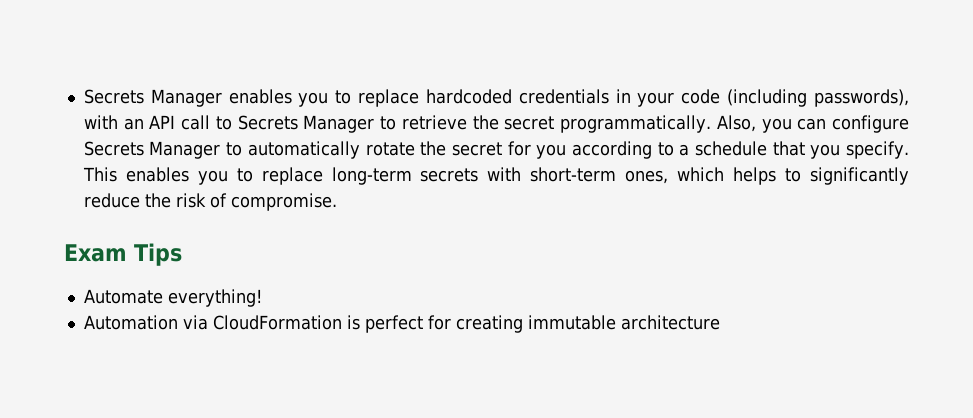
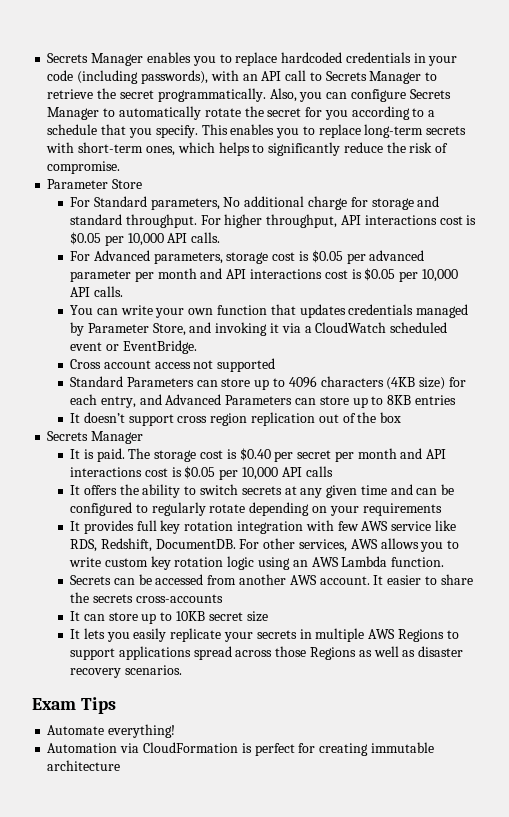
(337, 202) none -> [47,179,143,189] [70,196,440,210] [70,214,477,228] [70,232,221,246] [70,250,425,264] [70,268,458,282] [70,286,123,297] [70,304,469,318] [70,322,448,336] [70,340,197,354] [70,358,276,372] [70,376,466,390] [70,394,456,408] [70,412,402,426] [47,431,144,444] [70,448,447,462] [70,466,333,480] [70,484,455,498] [70,502,442,516] [70,520,456,534] [70,538,460,552] [69,556,445,570] [70,574,473,585] [70,592,223,603] [70,611,268,624] [70,628,459,642] [70,646,464,660] [70,665,182,678] // Parameter Store // For Standard parameters, No additional charge for storage and standard throughput. For higher throughput, API interactions cost is $0.05 per 10,000 API calls. // For Advanced parameters, storage cost is $0.05 per advanced parameter per month and API interactions cost is $0.05 per 10,000 API calls. // You can write your own function that updates credentials managed by Parameter Store, and invoking it via a CloudWatch scheduled event or EventBridge. // Cross account access not supported // Standard Parameters can store up to 4096 characters (4KB size) for each entry, and Advanced Parameters can store up to 8KB entries // It doesn’t support cross region replication out of the box // Secrets Manager // It is paid. The storage cost is $0.40 per secret per month and API interactions cost is $0.05 per 10,000 API calls // It offers the ability to switch secrets at any given time and can be configured to regularly rotate depending on your requirements // It provides full key rotation integration with few AWS service like RDS, Redshift, DocumentDB. For other services, AWS allows you to write custom key rotation logic using an AWS Lambda function. // Secrets can be accessed from another AWS account. It easier to share the secrets cross-accounts // It can store up to 10KB secret size // It lets you easily replicate your secrets in multiple AWS Regions to support applications spread across those Regions as well as disaster recovery scenarios.

